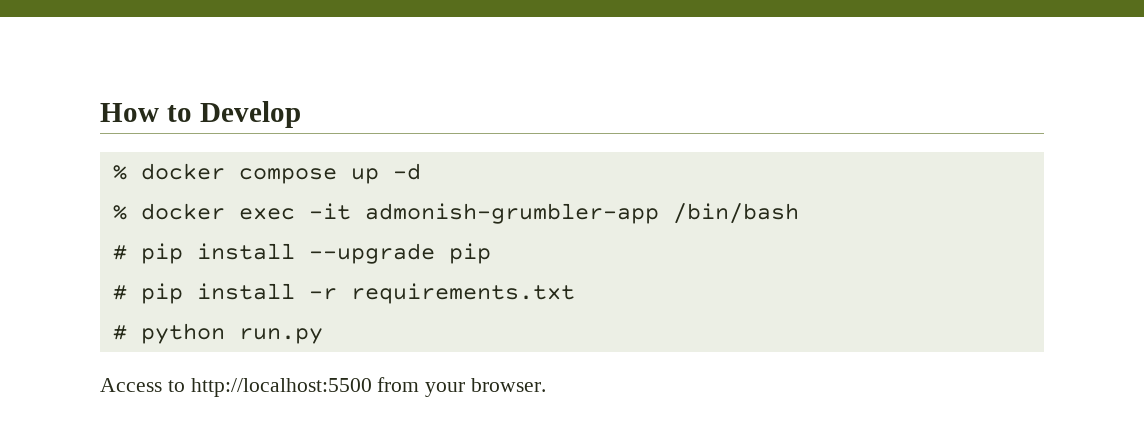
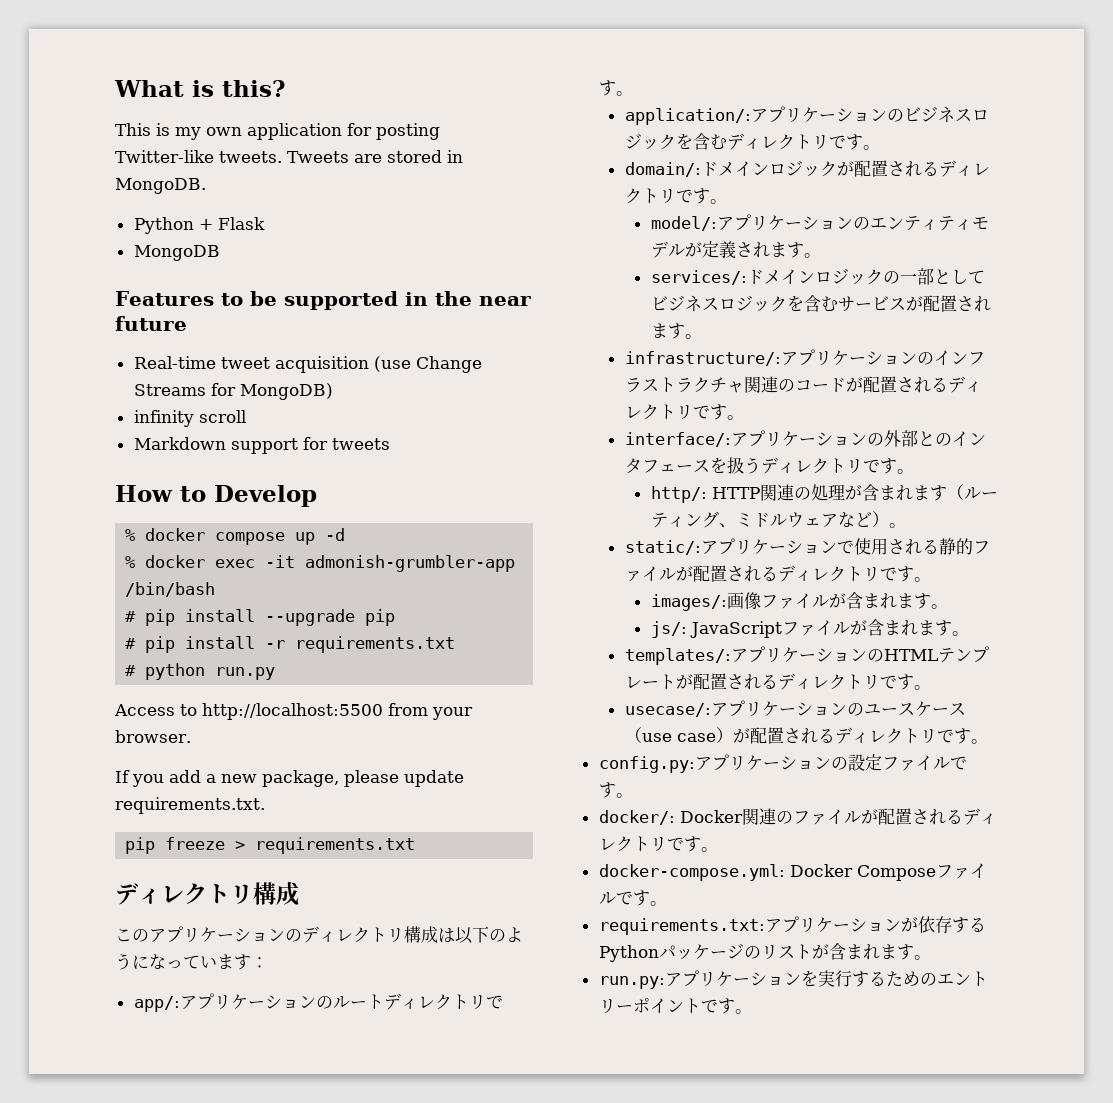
(100, 112) none -> [114,80,285,97] [115,123,440,140] [115,150,463,163] [115,178,206,194] [133,217,265,234] [133,245,220,261] [115,291,531,310] [115,316,187,331] [133,356,482,373] [133,383,333,400] [133,410,246,427] [133,437,390,454] What is this? // This is my own application for posting Twitter-like tweets. Tweets are stored in MongoDB. // Python + Flask // MongoDB // Features to be supported in the near future // Real-time tweet acquisition (use Change Streams for MongoDB) // infinity scroll // Markdown support for tweets //
(547, 385) none -> [115,770,464,787] [115,797,265,814] [125,837,416,854] [115,882,299,906] [115,926,523,944] [115,953,268,970] [133,993,503,1012] [598,80,633,96] [624,106,989,125] [624,133,880,150] [624,160,990,177] [624,188,727,204] [650,214,989,231] [650,241,821,259] [650,268,985,285] [650,295,991,312] [650,323,702,339] [624,349,985,366] [624,376,982,393] [624,404,744,420] [624,430,986,447] [624,457,914,474] [650,484,998,503] [650,511,906,528] [624,538,990,555] [624,565,931,582] [650,592,948,611] [650,619,969,638] [624,646,989,665] [624,673,931,690] [624,700,966,717] [624,727,988,744] [598,754,967,773] [598,782,633,798] [598,808,997,825] [598,836,718,852] [598,863,987,881] [598,890,667,906] [598,916,986,935] [598,943,931,962] [598,970,988,989] [598,998,752,1014] // If you add a new package, please update requirements.txt. // pip freeze > requirements.txt // ディレクトリ構成 // このアプリケーションのディレクトリ構成は以下のようになっています： // app/:アプリケーションのルートディレクトリです。 // application/:アプリケーションのビジネスロジックを含むディレクトリです。 // domain/:ドメインロジックが配置されるディレクトリです。 // model/:アプリケーションのエンティティモデルが定義されます。 // services/:ドメインロジックの一部としてビジネスロジックを含むサービスが配置されます。 // infrastructure/:アプリケーションのインフラストラクチャ関連のコードが配置されるディレクトリです。 // interface/:アプリケーションの外部とのインタフェースを扱うディレクトリです。 // http/: HTTP関連の処理が含まれます（ルーティング、ミドルウェアなど）。 // static/:アプリケーションで使用される静的ファイルが配置されるディレクトリです。 // images/:画像ファイルが含まれます。 // js/: JavaScriptファイルが含まれます。 // templates/:アプリケーションのHTMLテンプレートが配置されるディレクトリです。 // usecase/:アプリケーションのユースケース（use case）が配置されるディレクトリです。 // config.py:アプリケーションの設定ファイルです。 // docker/: Docker関連のファイルが配置されるディレクトリです。 // docker-compose.yml: Docker Composeファイルです。 // requirements.txt:アプリケーションが依存するPythonパッケージのリストが含まれます。 // run.py:アプリケーションを実行するためのエントリーポイントです。

